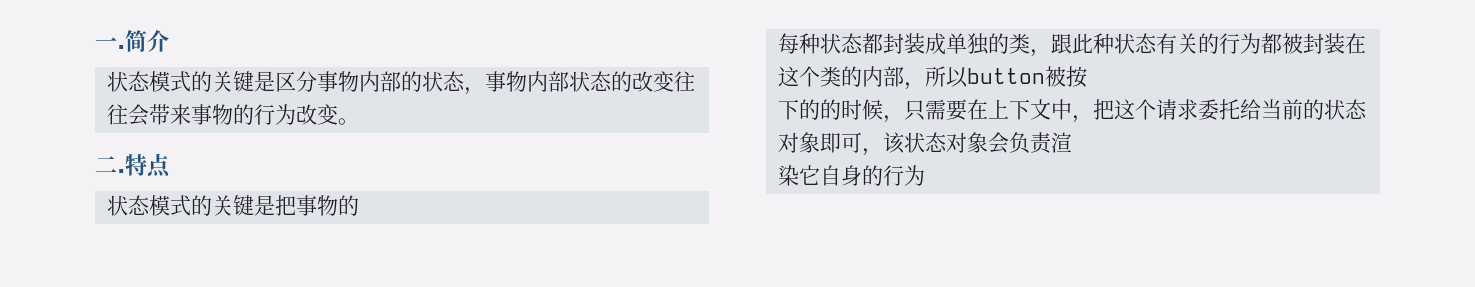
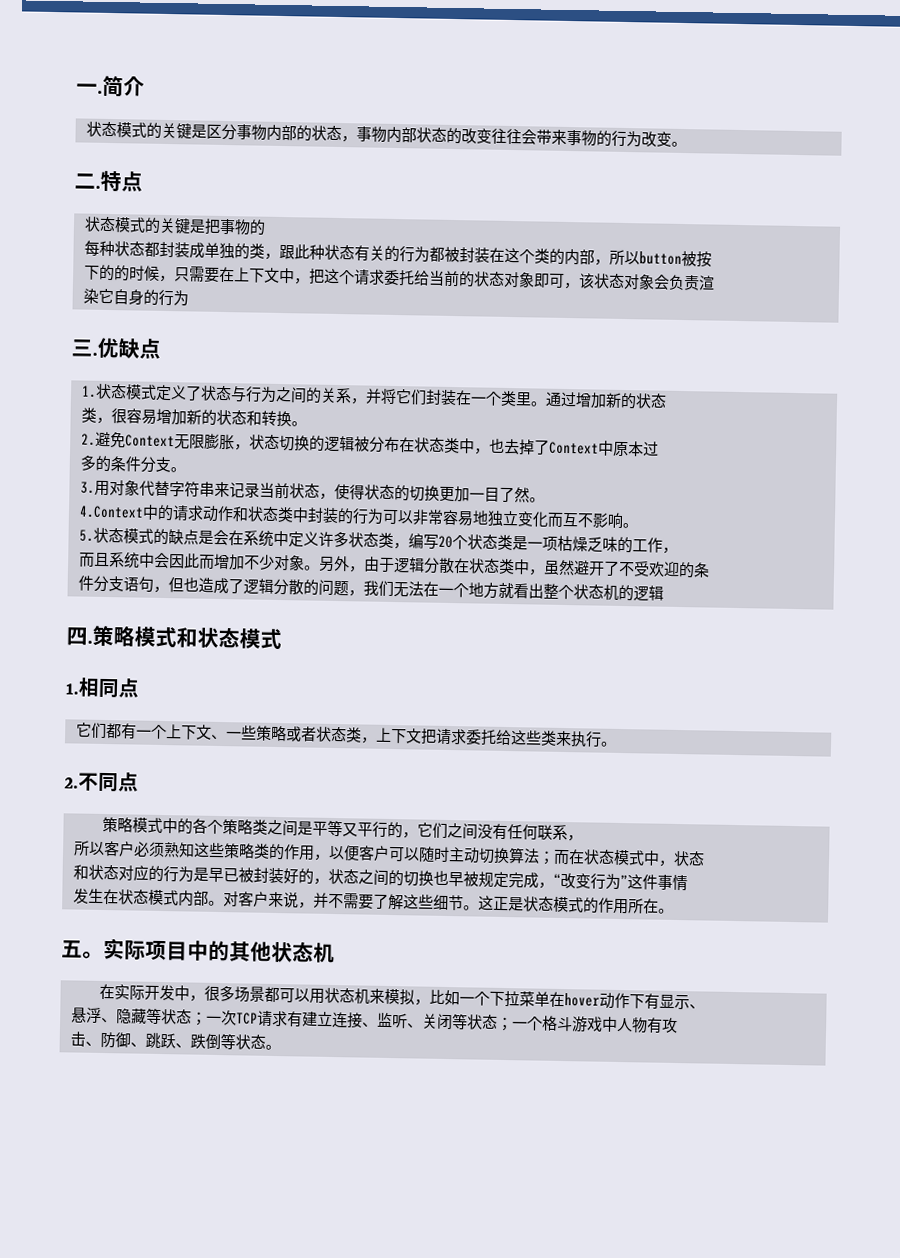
(925, 175) none -> [71,337,162,359] [81,383,668,410] [81,407,308,428] [81,431,660,457] [80,454,187,473] [80,480,546,503] [79,504,639,530] [79,527,679,554] [79,552,711,579] [78,575,665,602] [66,625,282,650] [65,677,140,699] [76,722,618,748] [64,772,139,793] [102,816,584,842] [73,840,706,867] [73,864,689,892] [73,888,675,915] [61,938,335,964] [99,983,706,1010] [71,1007,679,1034] [70,1031,282,1051] // 三.优缺点 // 1.状态模式定义了状态与行为之间的关系，并将它们封装在一个类里。通过增加新的状态 // 类，很容易增加新的状态和转换。 // 2.避免Context无限膨胀，状态切换的逻辑被分布在状态类中，也去掉了Context中原本过 // 多的条件分支。 // 3.用对象代替字符串来记录当前状态，使得状态的切换更加一目了然。 // 4.Context中的请求动作和状态类中封装的行为可以非常容易地独立变化而互不影响。 // 5.状态模式的缺点是会在系统中定义许多状态类，编写20个状态类是一项枯燥乏味的工作， // 而且系统中会因此而增加不少对象。另外，由于逻辑分散在状态类中，虽然避开了不受欢迎的条 // 件分支语句，但也造成了逻辑分散的问题，我们无法在一个地方就看出整个状态机的逻辑 // 四.策略模式和状态模式 // 1.相同点 // 它们都有一个上下文、一些策略或者状态类，上下文把请求委托给这些类来执行。 // 2.不同点 // 策略模式中的各个策略类之间是平等又平行的，它们之间没有任何联系， // 所以客户必须熟知这些策略类的作用，以便客户可以随时主动切换算法；而在状态模式中，状态 // 和状态对应的行为是早已被封装好的，状态之间的切换也早被规定完成，“改变行为”这件事情 // 发生在状态模式内部。对客户来说，并不需要了解这些细节。这正是状态模式的作用所在。 // 五。实际项目中的其他状态机 // 在实际开发中，很多场景都可以用状态机来模拟，比如一个下拉菜单在hover动作下有显示、 // 悬浮、隐藏等状态；一次TCP请求有建立连接、监听、关闭等状态；一个格斗游戏中人物有攻 // 击、防御、跳跃、跌倒等状态。

